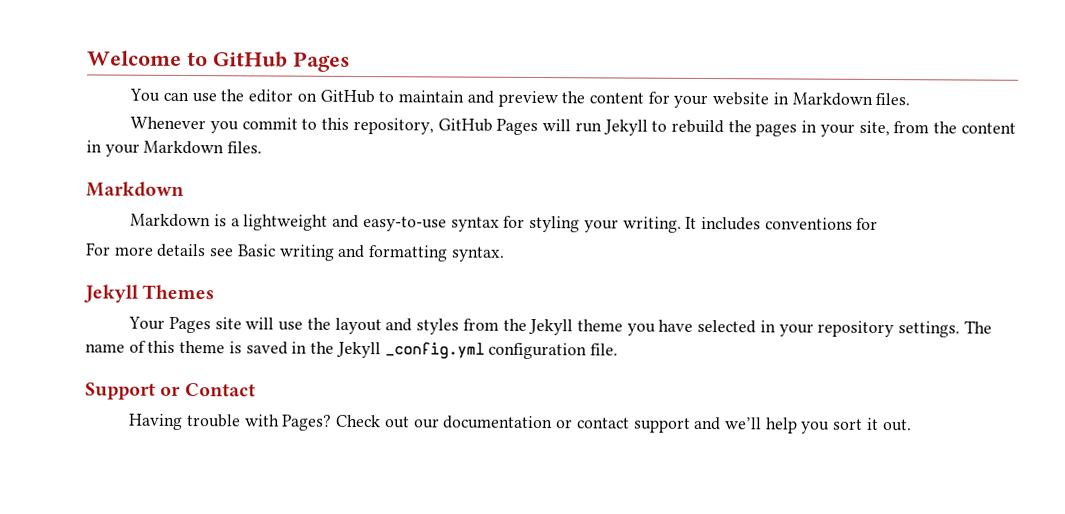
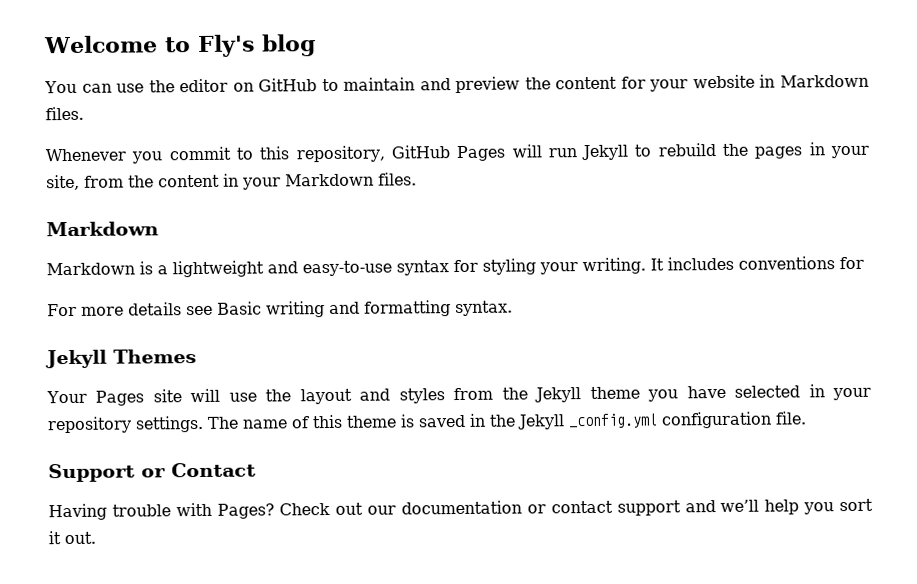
[213,51,350,72] GitHub Pages -> [197,34,316,57] Fly's blog

